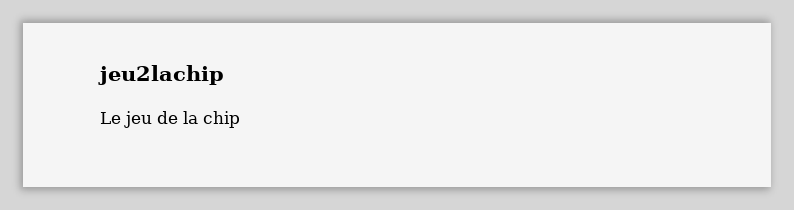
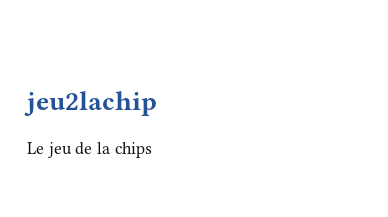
[203,111,240,128] chip -> [114,142,152,158] chips

